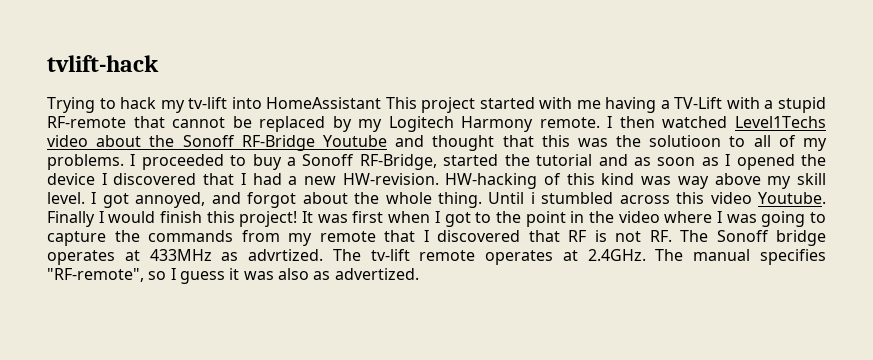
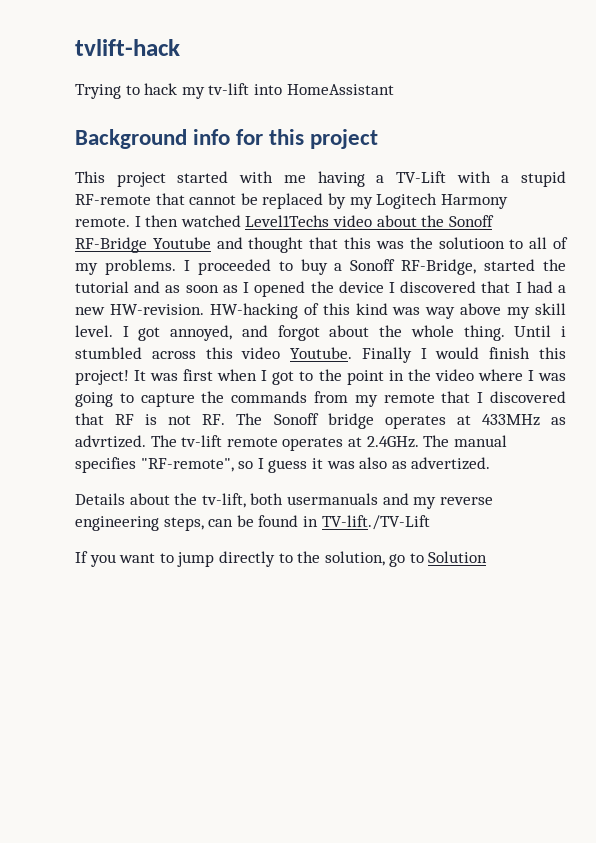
(382, 103) none -> [75,129,379,149] // Background info for this project //
(419, 274) none -> [75,493,493,509] [75,515,430,531] [75,551,488,567] // Details about the tv-lift, both usermanuals and my reverse engineering steps, can be found in TV-lift./TV-Lift // If you want to jump directly to the solution, go to Solution

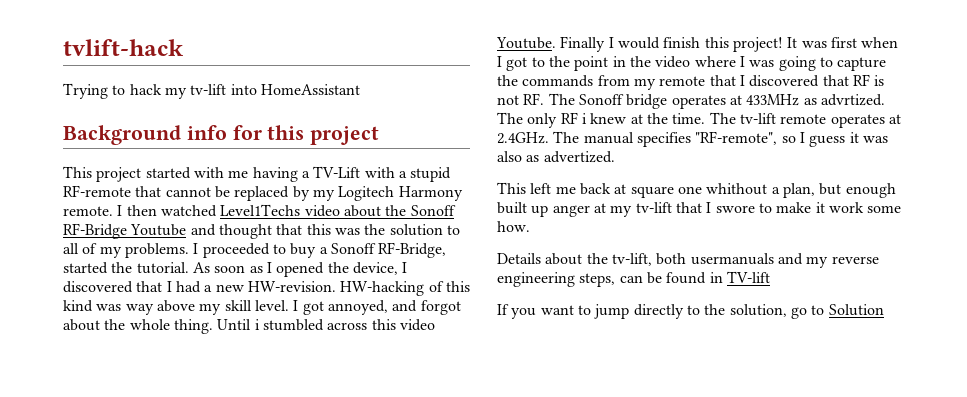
[438,237,505,249] solutioon -> [389,224,443,236] solution
[75,281,181,293] tutorial and as -> [136,262,210,274] tutorial. As
[338,281,384,293] device -> [352,262,398,275] device,
(177, 441) none -> [527,112,736,128] only RF i knew at the time. The
(491, 463) none -> [497,182,896,198] [497,202,902,217] [497,221,530,232] // This left me back at square one whithout a plan, but enough built up anger at my tv-lift that I swore to make it work some how.
[321,515,430,530] TV-lift./TV-Lift -> [726,271,770,283] TV-lift

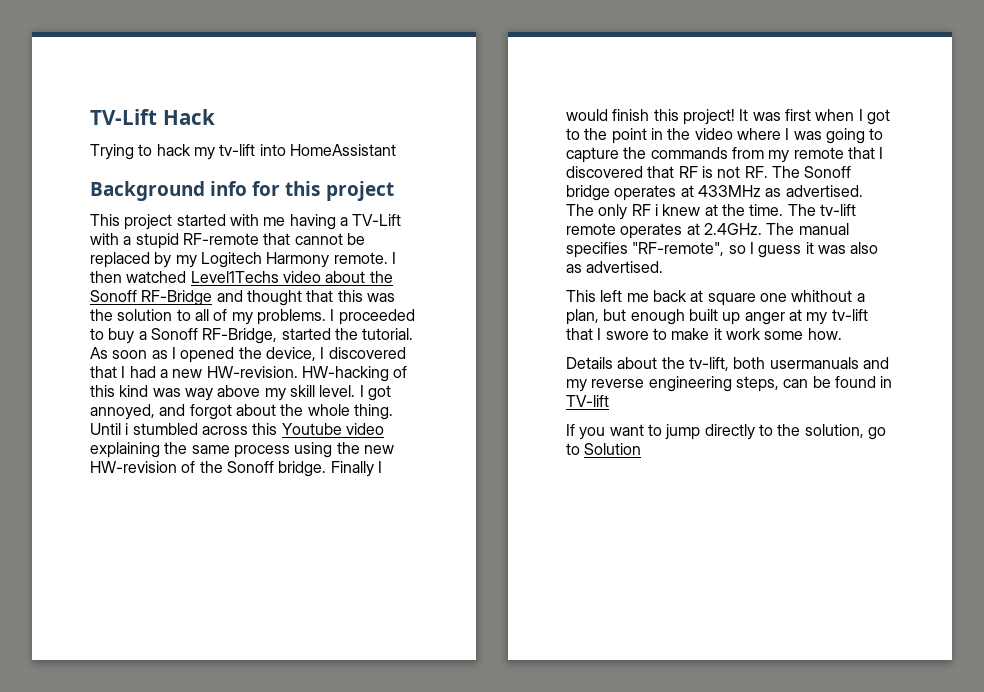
[63,39,184,56] tvlift-hack -> [90,109,215,125] TV-Lift Hack
[130,224,187,236] Youtube -> (213, 298) none
[399,319,435,331] [496,37,556,49] video Youtube. -> [281,423,384,435] [90,442,394,458] [90,461,327,477] Youtube video explaining the same process using the new HW-revision of the Sonoff bridge.
[820,94,885,106] advrtized. -> [785,185,863,197] advertised.
[543,151,615,163] advertized. -> [586,261,664,273] advertised.

